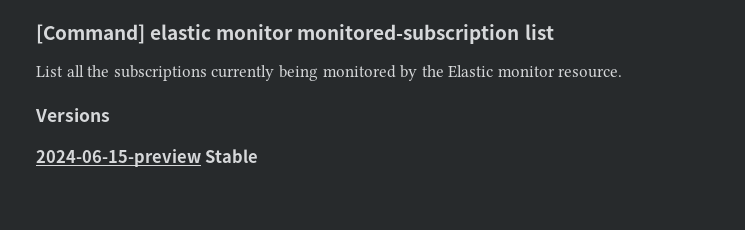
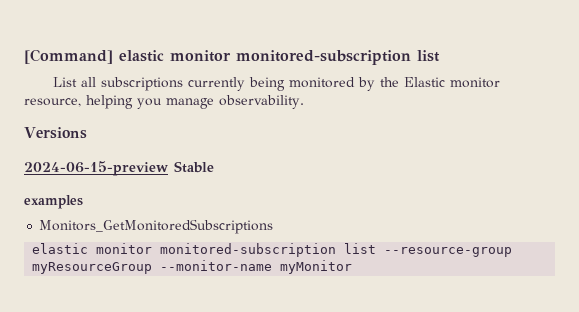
[87,65,110,77] the -> (97, 82) none
[558,68,623,78] [35,108,110,122] [36,149,259,167] resource. // Versions // 2024-06-15-preview Stable -> [24,95,304,109] [24,127,87,139] [24,161,214,176] [24,195,83,209] [39,219,274,234] [32,243,513,257] [32,260,353,274] resource, helping you manage observability. // Versions // 2024-06-15-preview Stable // examples // Monitors_GetMonitoredSubscriptions // elastic monitor monitored-subscription list --resource-group myResourceGroup --monitor-name myMonitor

